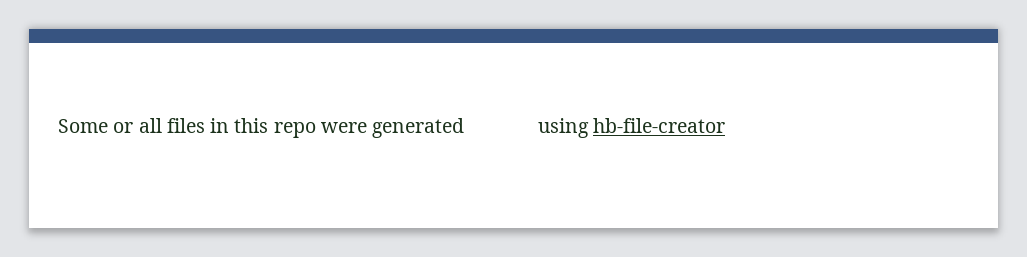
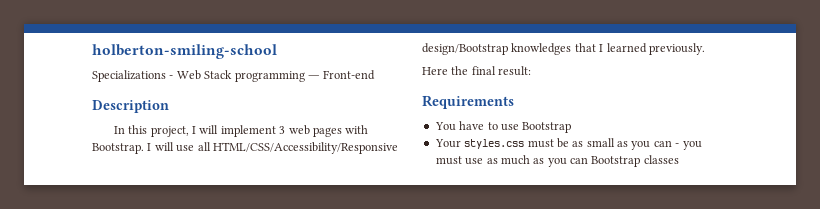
[58,118,726,138] Some or all files in this repo were generated using hb-file-creator -> [92,44,277,59] [92,70,376,82] [92,100,169,113] [113,125,369,137] [92,142,398,154] [422,43,705,55] [422,66,532,76] [422,95,514,109] [434,121,572,133] [434,138,702,150] [435,155,679,167] holberton-smiling-school // Specializations - Web Stack programming ― Front-end // Description // In this project, I will implement 3 web pages with Bootstrap. I will use all HTML/CSS/Accessibility/Responsive design/Bootstrap knowledges that I learned previously. // Here the final result: // Requirements // You have to use Bootstrap // Your styles.css must be as small as you can - you must use as much as you can Bootstrap classes

